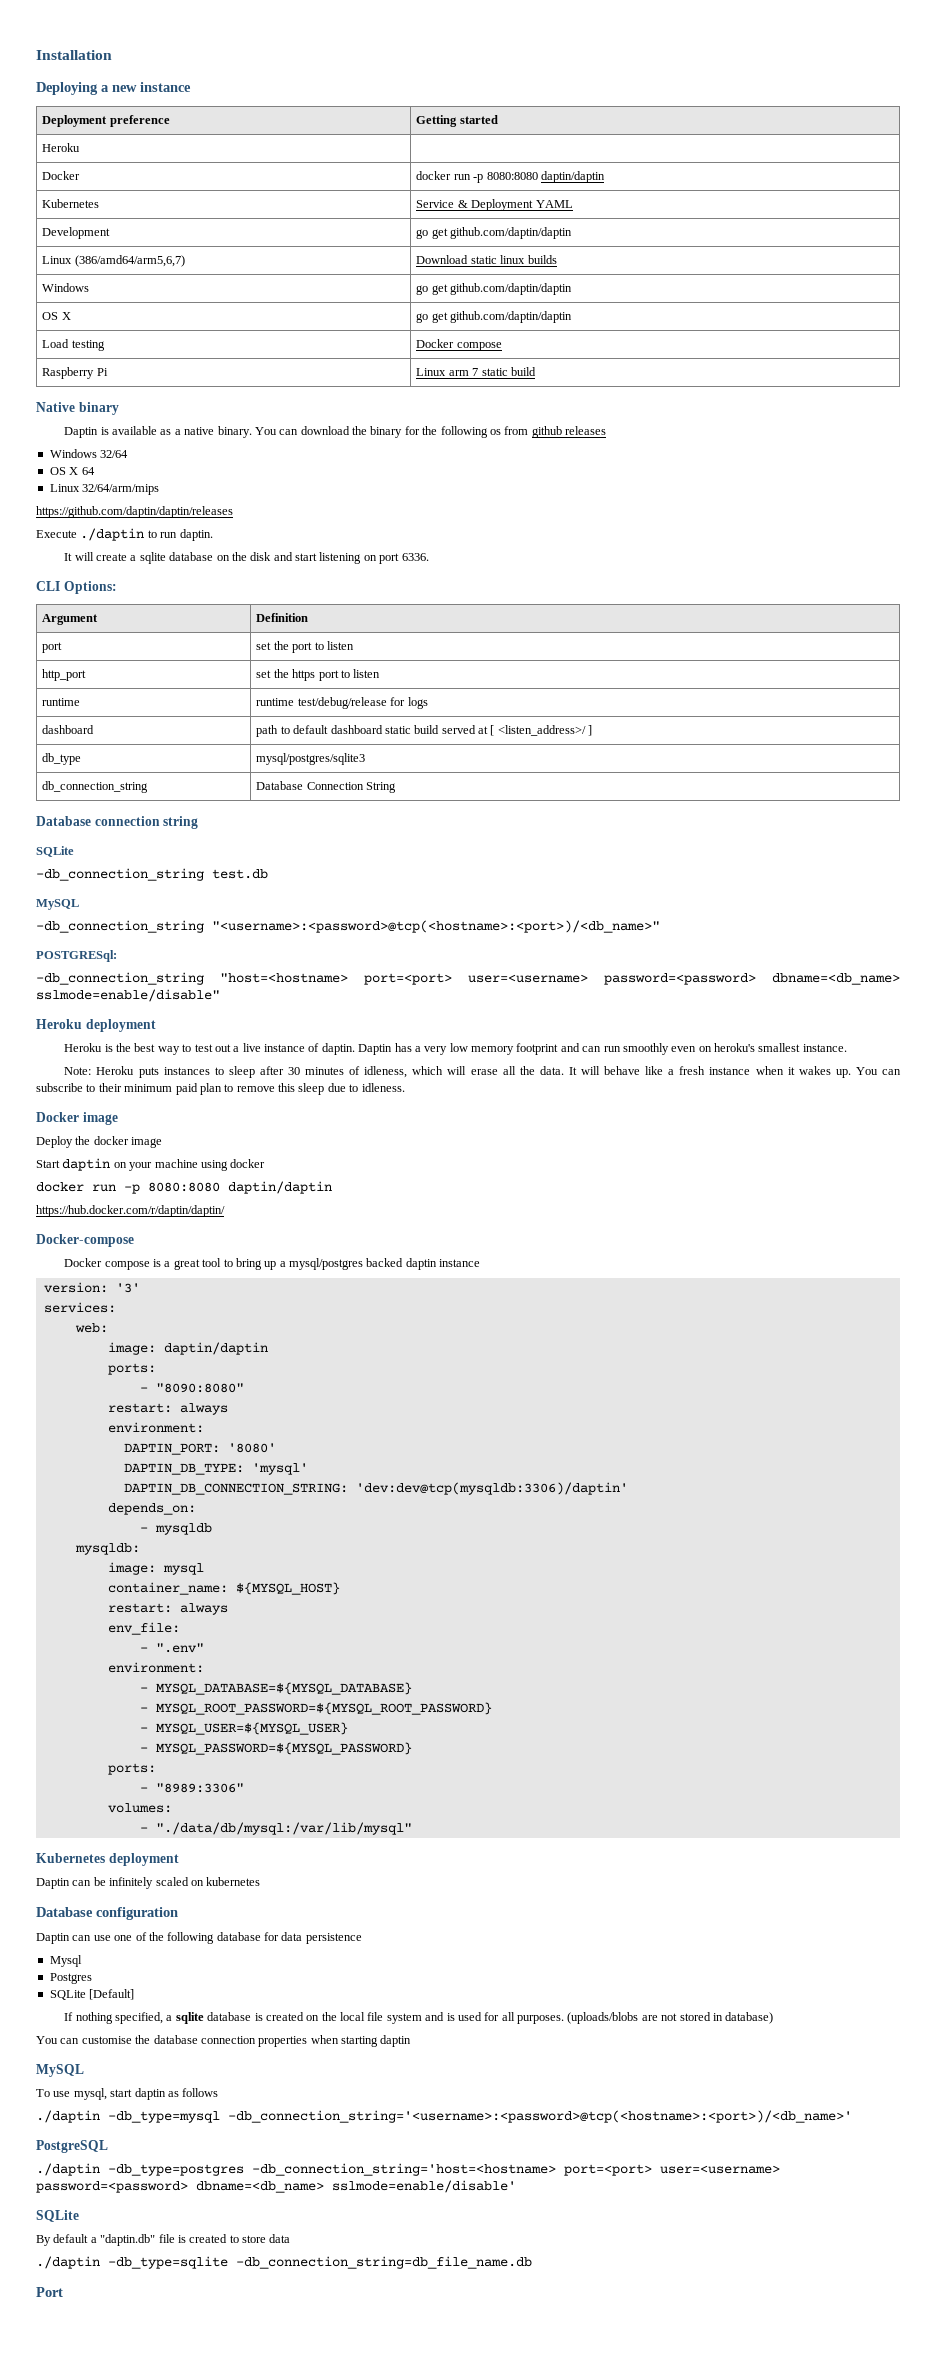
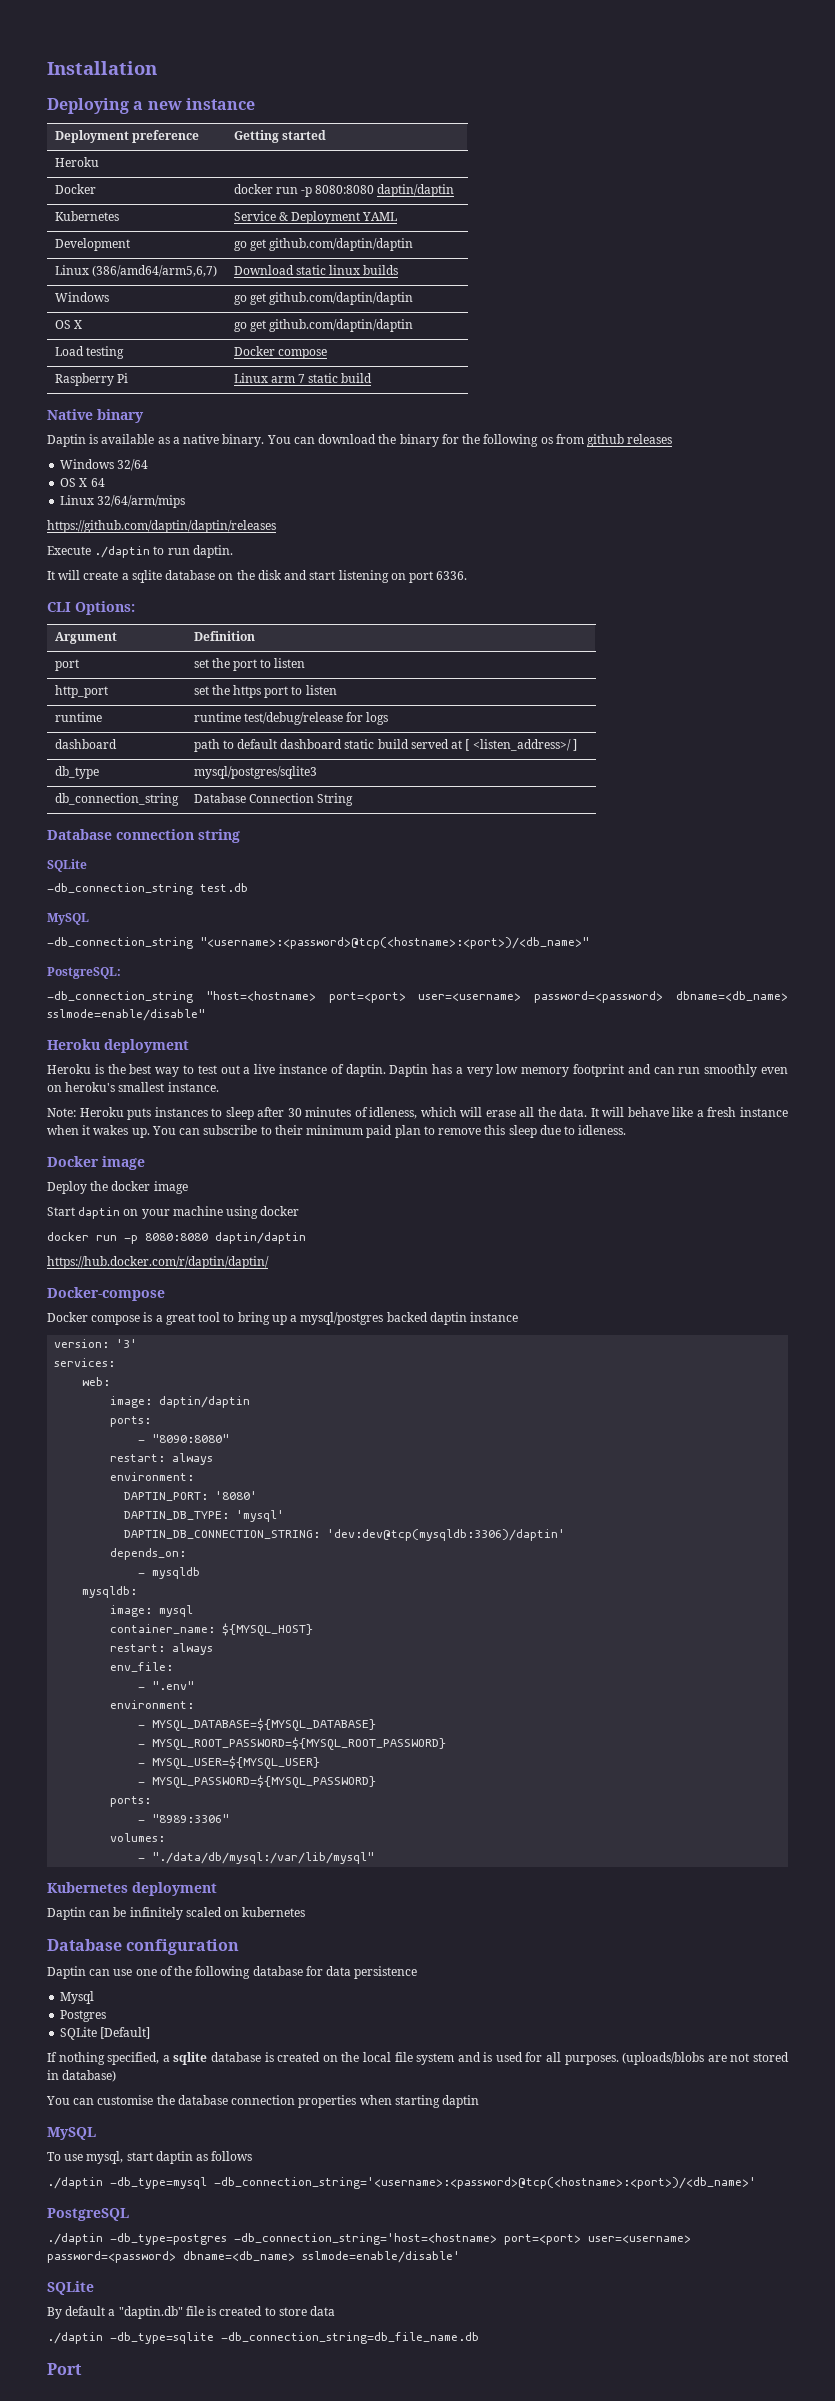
[36,950,117,962] POSTGRESql: -> [47,967,121,979] PostgreSQL:

